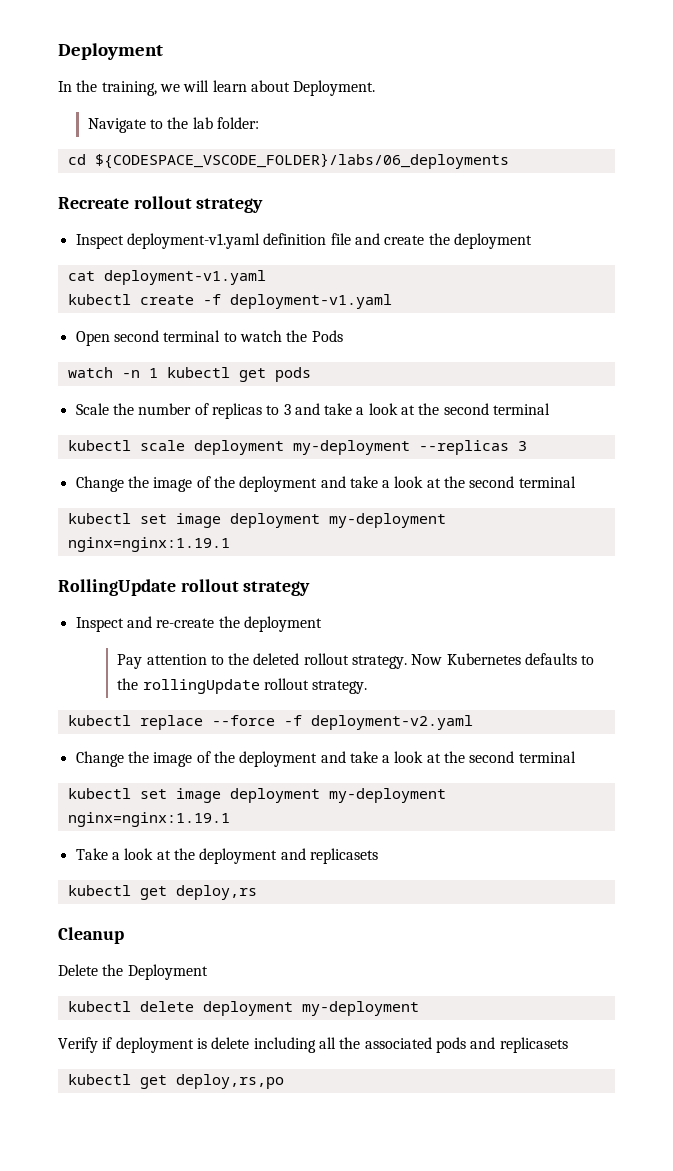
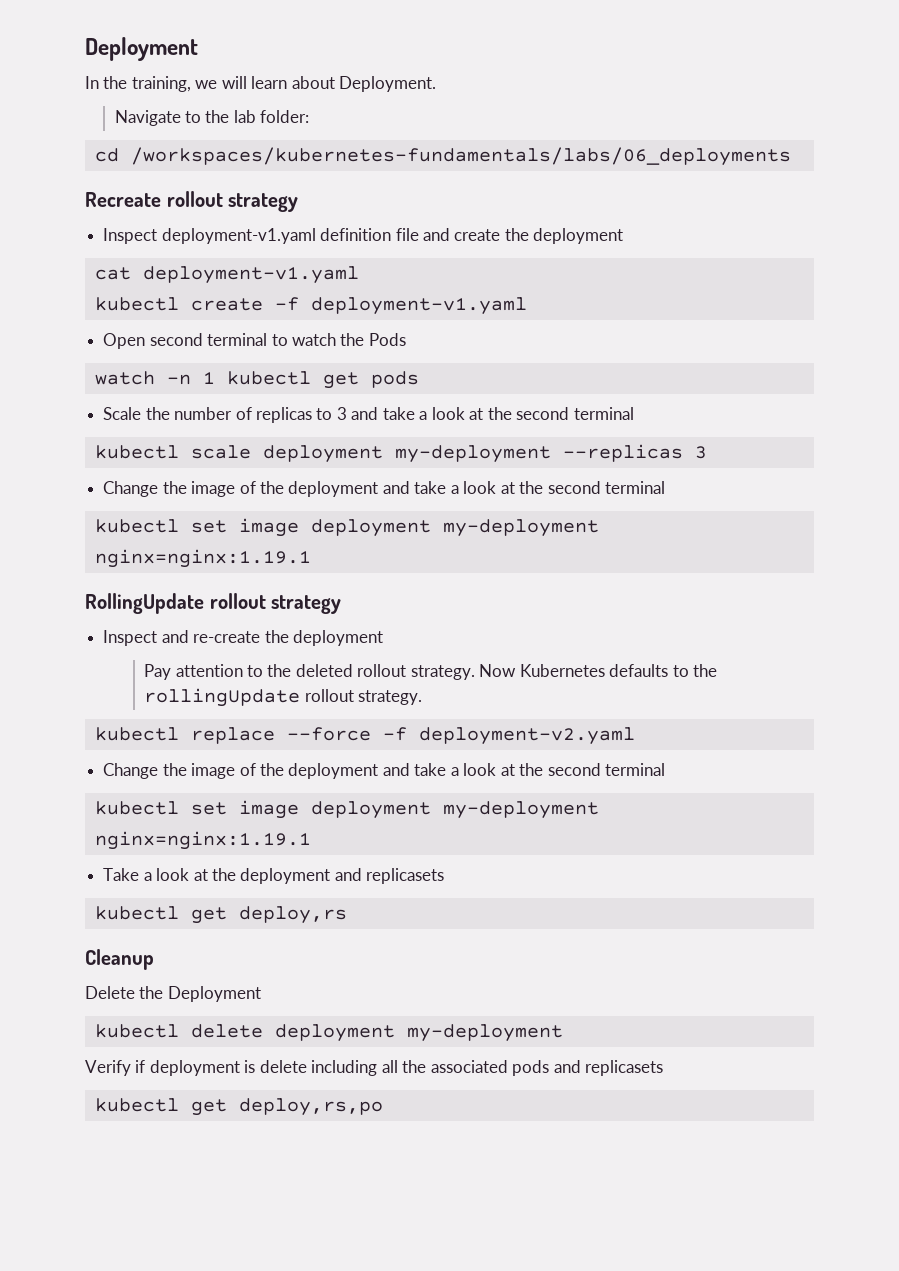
[94,153,509,169] ${CODESPACE_VSCODE_FOLDER}/labs/06_deployments -> [130,147,791,166] /workspaces/kubernetes-fundamentals/labs/06_deployments

